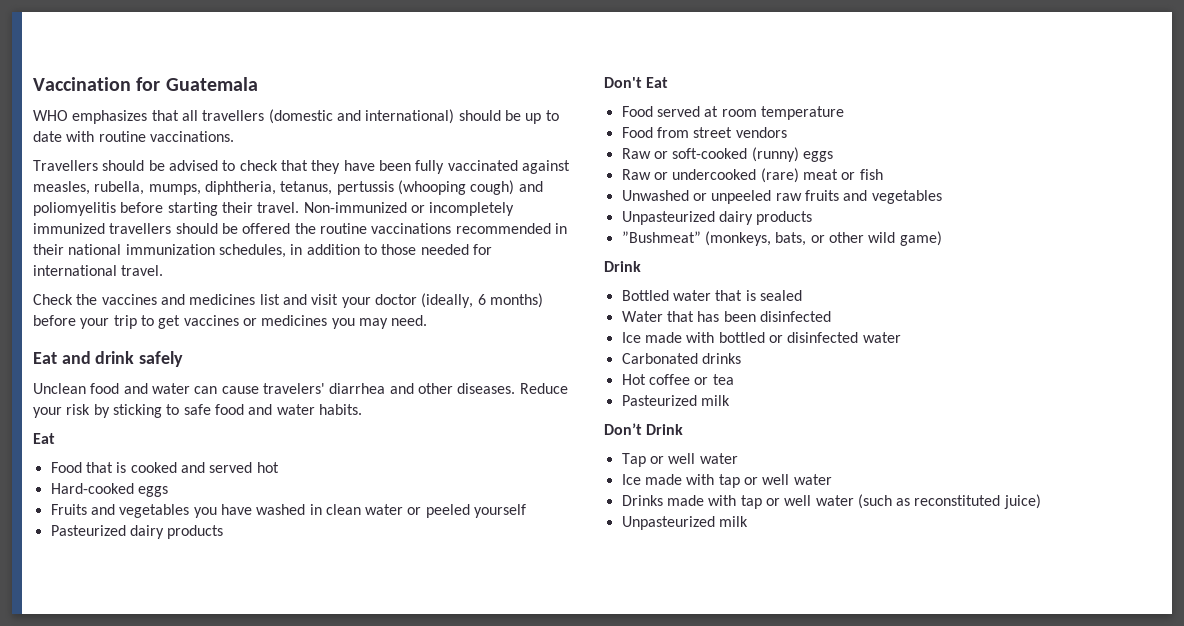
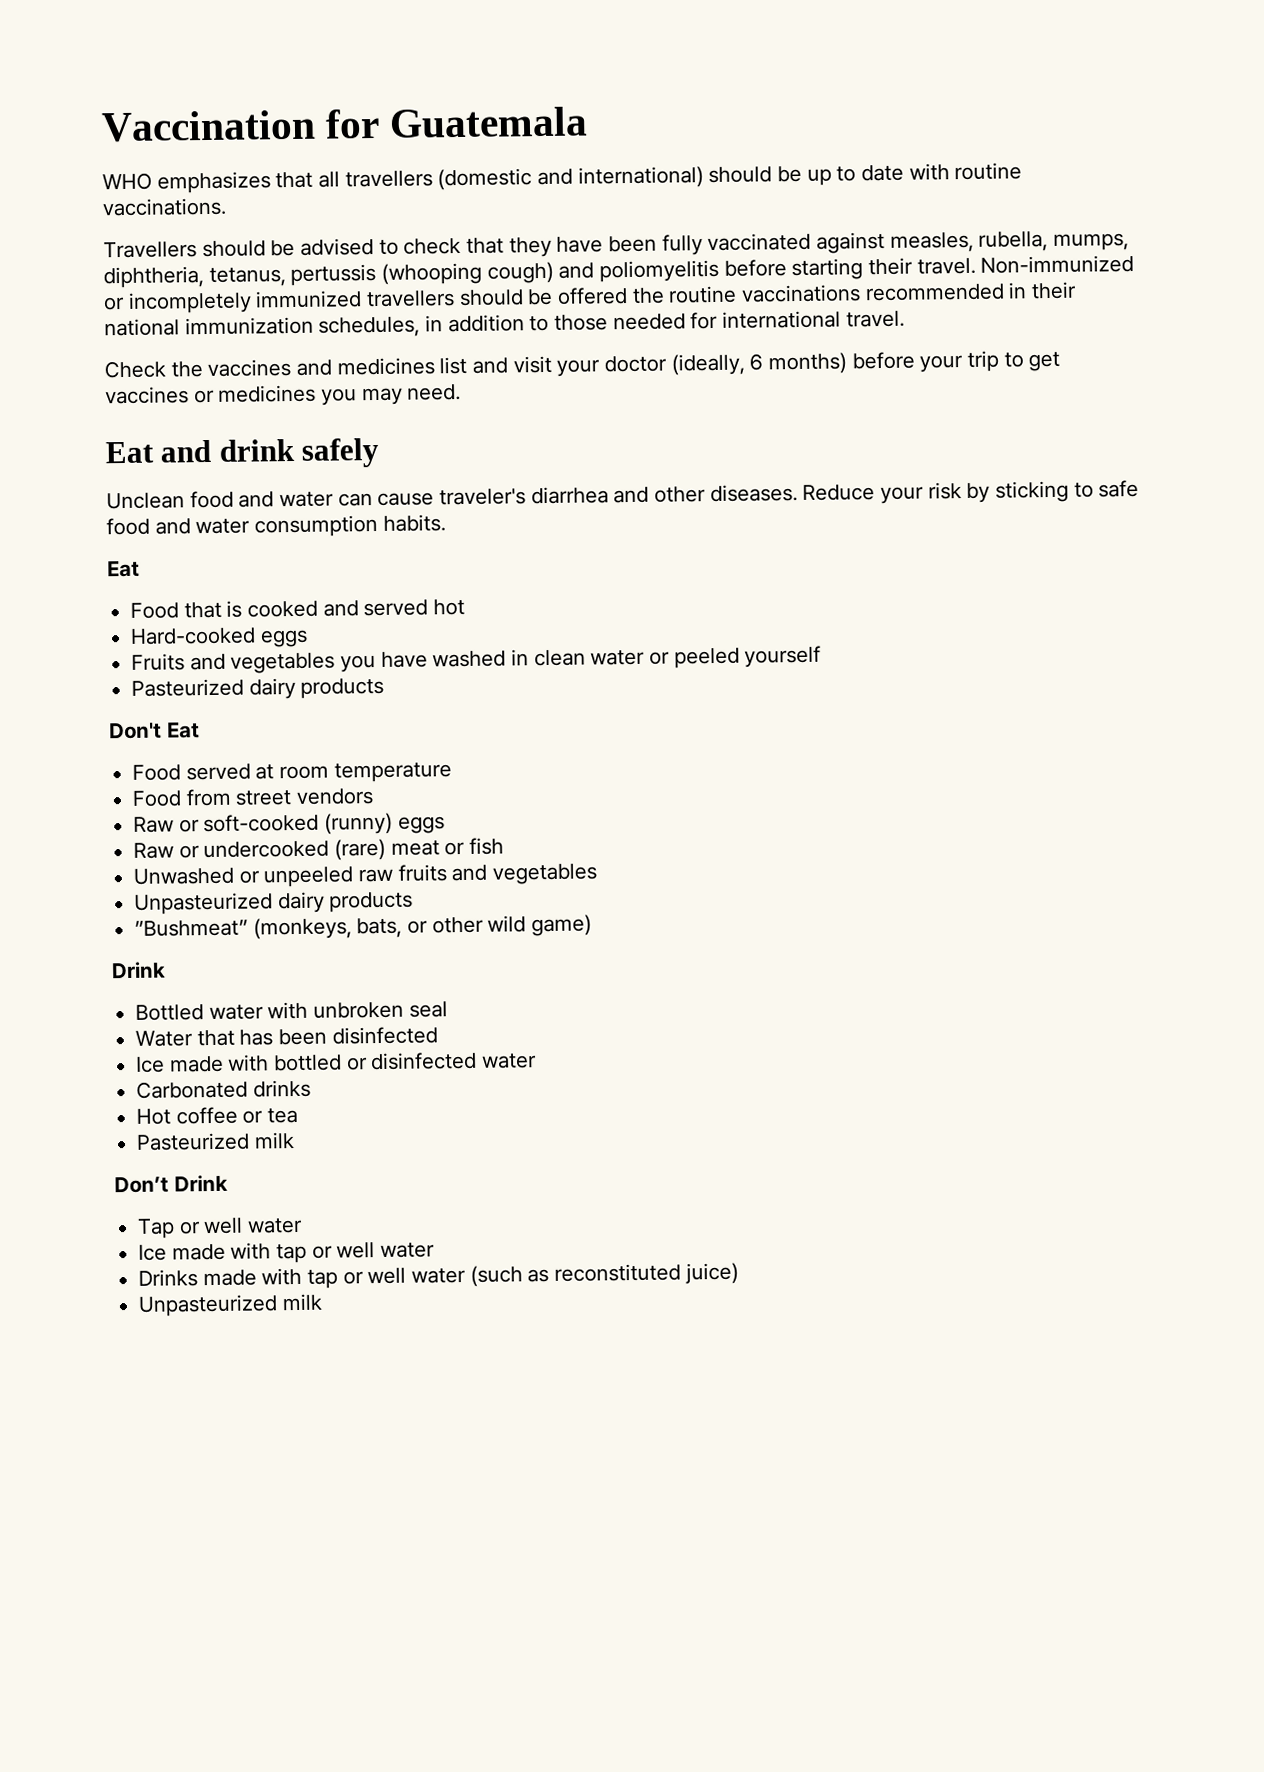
[262,383,325,394] travelers' -> [439,488,527,506] traveler's
(315, 409) none -> [254,514,379,538] consumption
[715,290,802,301] that is sealed -> [267,1001,448,1020] with unbroken seal

